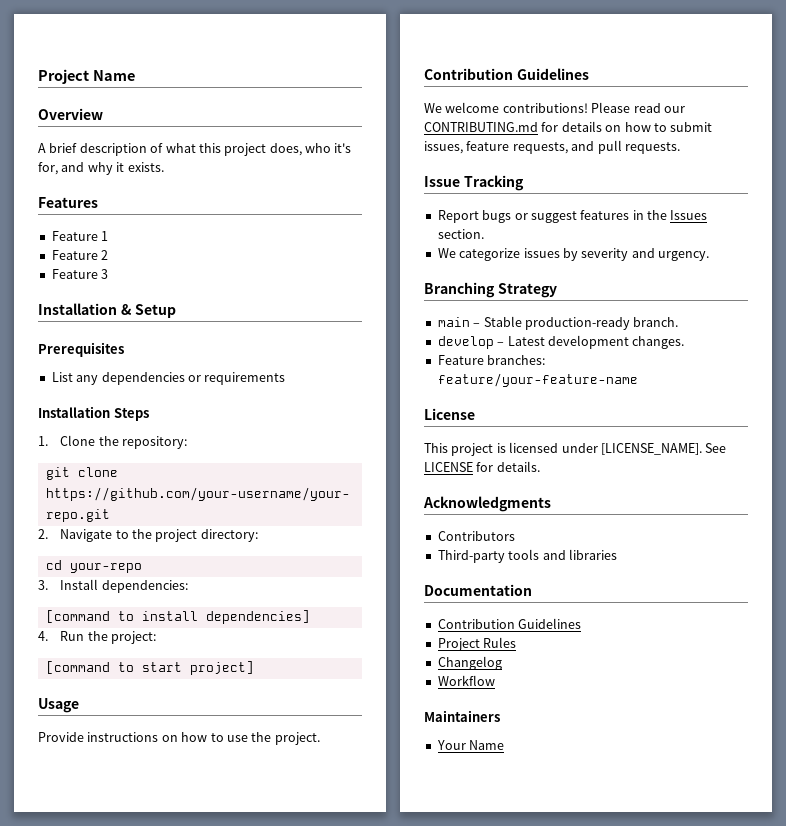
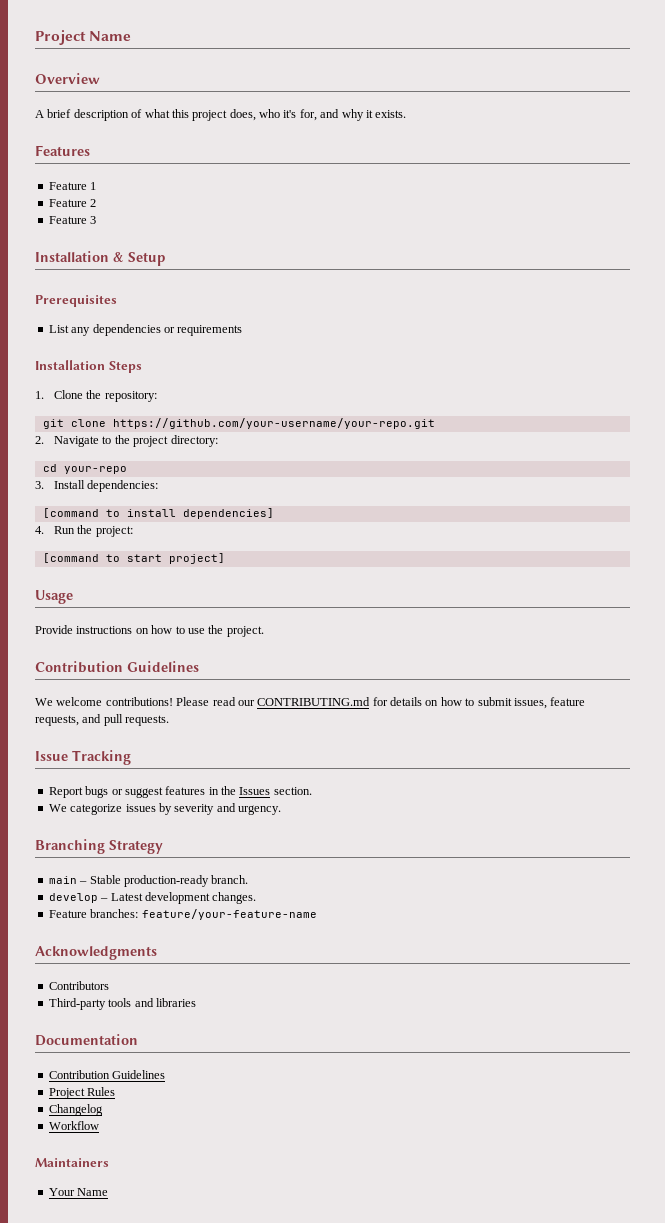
[424,408,475,420] [424,442,727,456] [424,461,540,472] // License // This project is licensed under [LICENSE_NAME]. See LICENSE for details. -> (317, 914) none

